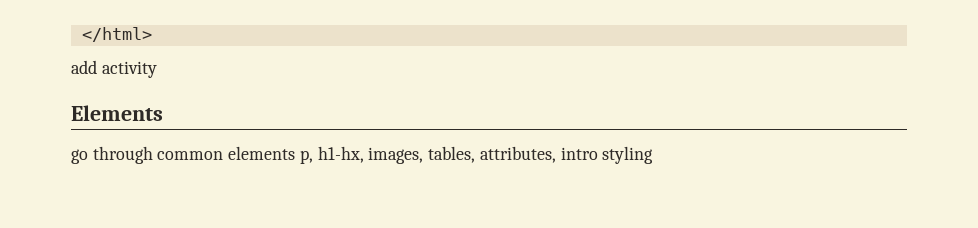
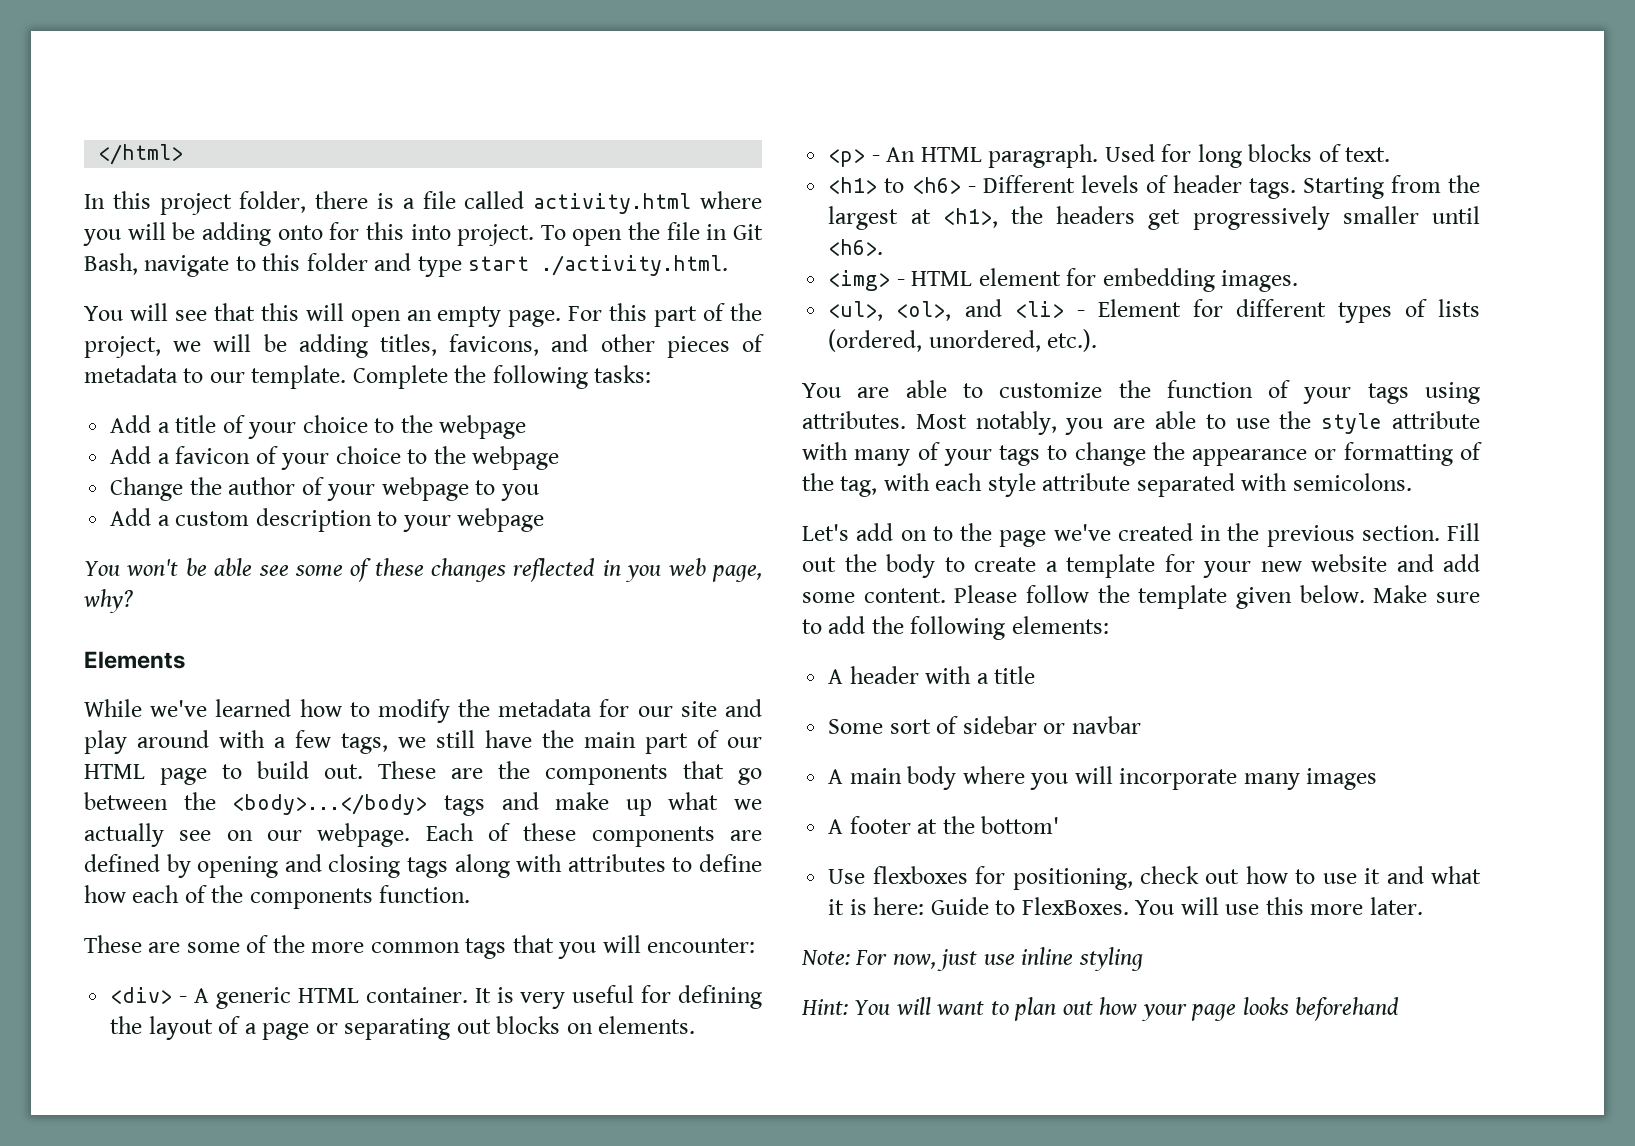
[71,60,157,78] [71,105,163,121] [71,146,654,164] add activity // Elements // go through common elements p, h1-hx, images, tables, attributes, intro styling -> [84,191,762,215] [83,222,763,246] [84,253,729,277] [84,303,763,327] [84,334,764,358] [84,365,652,389] [110,415,527,439] [110,446,560,470] [110,477,539,501] [110,508,545,532] [84,558,762,582] [83,589,133,613] [84,651,185,669] [84,699,762,723] [84,730,762,754] [84,761,762,785] [84,792,762,816] [84,823,762,847] [84,854,762,878] [84,885,471,909] [84,935,756,959] [110,985,762,1009] [110,1016,696,1040] [828,144,1391,168] [828,175,1480,199] [828,206,1480,230] [828,239,884,256] [828,268,1299,292] [828,299,1480,323] [828,329,1098,352] [802,380,1480,404] [802,411,1480,435] [802,442,1482,466] [802,473,1412,497] [802,523,1480,547] [802,554,1480,578] [802,585,1480,609] [802,616,1109,640] [828,666,1036,684] [828,716,1141,734] [828,766,1378,790] [828,816,1060,834] [828,866,1481,890] [828,897,1423,915] [801,947,1143,971] [801,997,1400,1021] In this project folder, there is a file called activity.html where you will be adding onto for this into project. To open the file in Git Bash, navigate to this folder and type start ./activity.html. // You will see that this will open an empty page. For this part of the project, we will be adding titles, favicons, and other pieces of metadata to our template. Complete the following tasks: // Add a title of your choice to the webpage // Add a favicon of your choice to the webpage // Change the author of your webpage to you // Add a custom description to your webpage // You won't be able see some of these changes reflected in you web page, why? // Elements // While we've learned how to modify the metadata for our site and play around with a few tags, we still have the main part of our HTML page to build out. These are the components that go between the <body>...</body> tags and make up what we actually see on our webpage. Each of these components are defined by opening and closing tags along with attributes to define how each of the components function. // These are some of the more common tags that you will encounter: // <div> - A generic HTML container. It is very useful for defining the layout of a page or separating out blocks on elements. // <p> - An HTML paragraph. Used for long blocks of text. // <h1> to <h6> - Different levels of header tags. Starting from the largest at <h1>, the headers get progressively smaller until <h6>. // <img> - HTML element for embedding images. // <ul>, <ol>, and <li> - Element for different types of lists (ordered, unordered, etc.). // You are able to customize the function of your tags using attributes. Most notably, you are able to use the style attribute with many of your tags to change the appearance or formatting of the tag, with each style attribute separated with semicolons. // Let's add on to the page we've created in the previous section. Fill out the body to create a template for your new website and add some content. Please follow the template given below. Make sure to add the following elements: // A header with a title // Some sort of sidebar or navbar // A main body where you will incorporate many images // A footer at the bottom' // Use flexboxes for positioning, check out how to use it and what it is here: Guide to FlexBoxes. You will use this more later. // Note: For now, just use inline styling // Hint: You will want to plan out how your page looks beforehand

